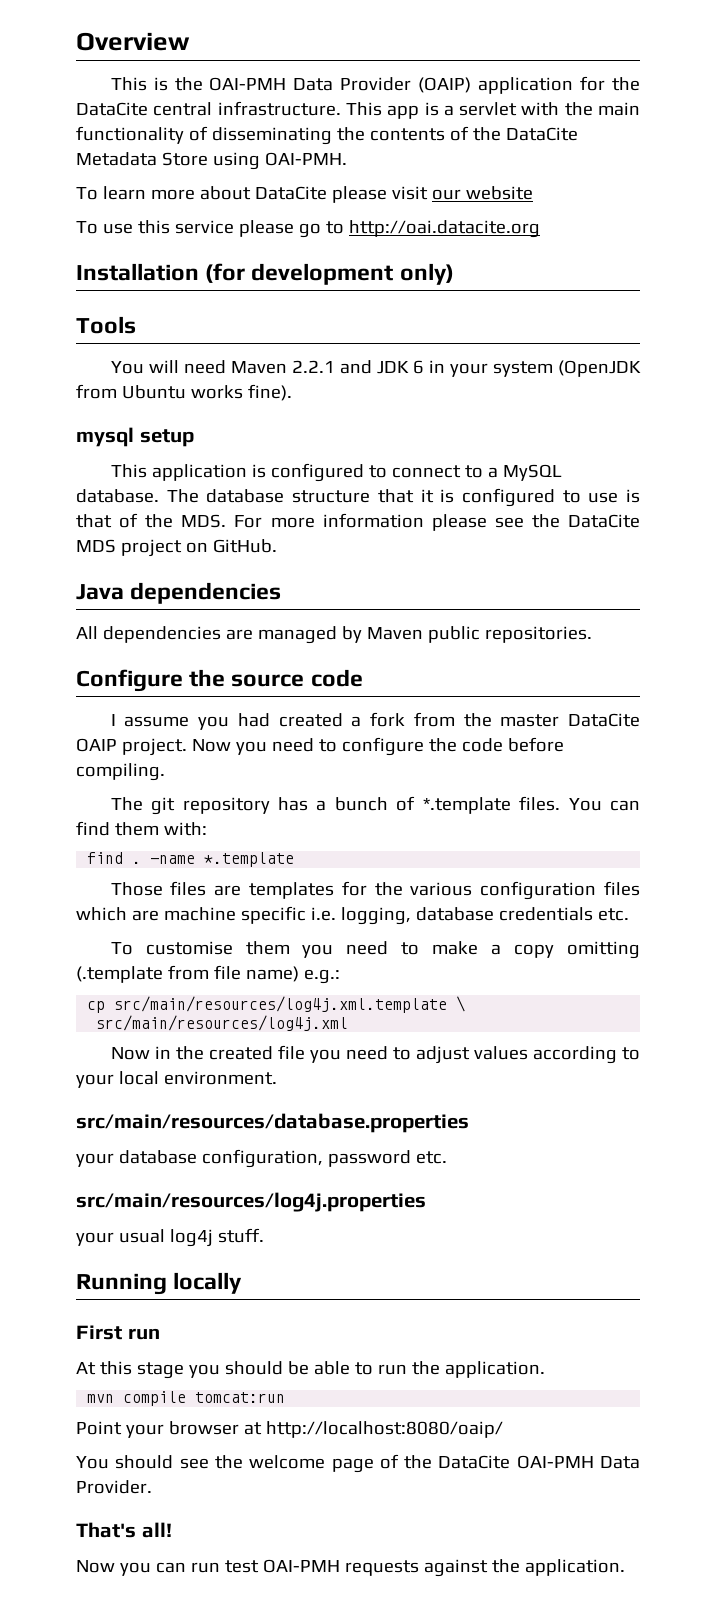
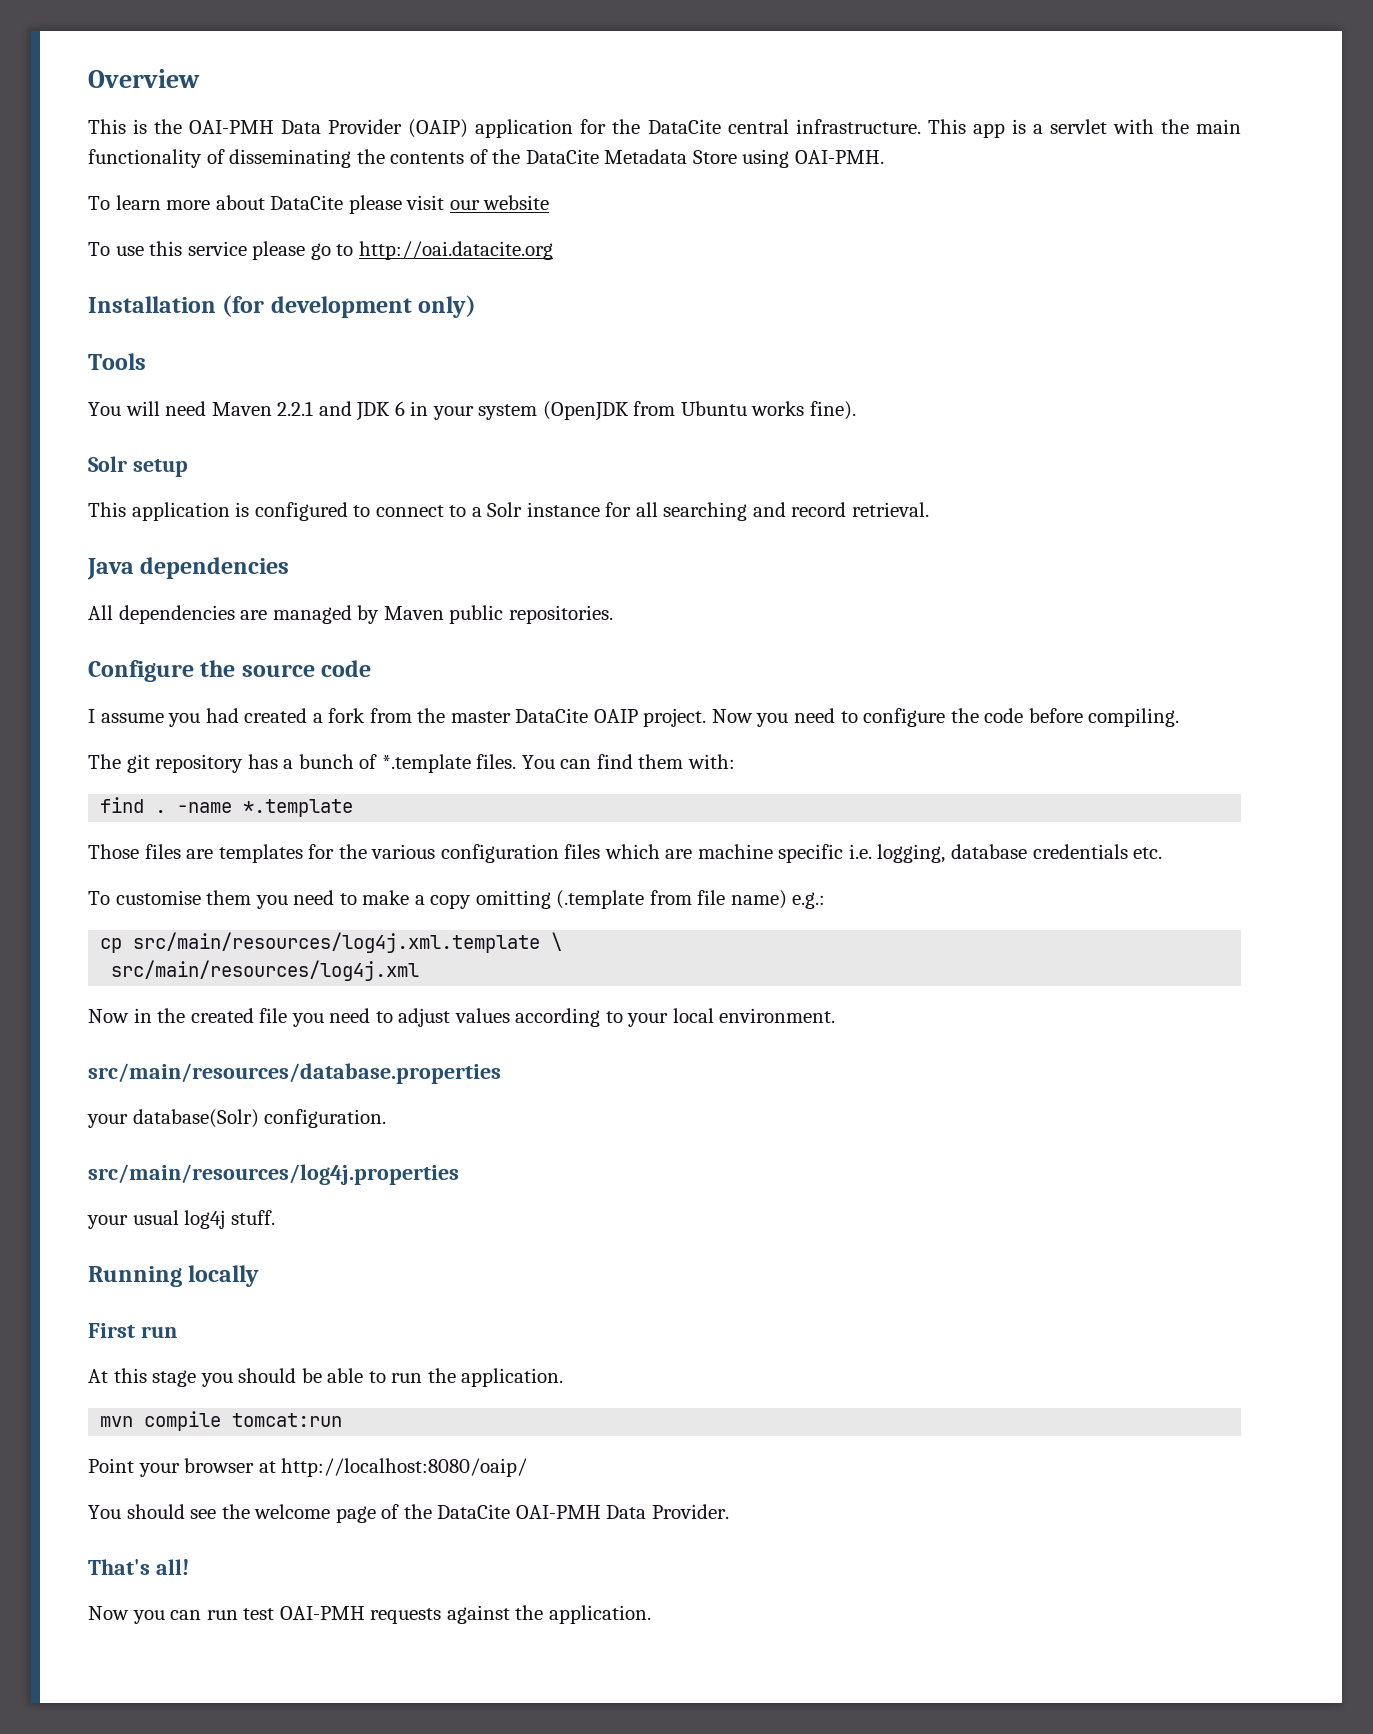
[76,427,134,447] mysql -> [88,456,127,472] Solr
[502,464,562,481] [76,488,640,507] [76,513,640,531] [76,539,277,557] MySQL database. The database structure that it is configured to use is that of the MDS. For more information please see the DataCite MDS project on GitHub. -> [487,502,930,521] Solr instance for all searching and record retrieval.
[118,1149,447,1168] database configuration, password etc. -> [132,1109,387,1128] database(Solr) configuration.

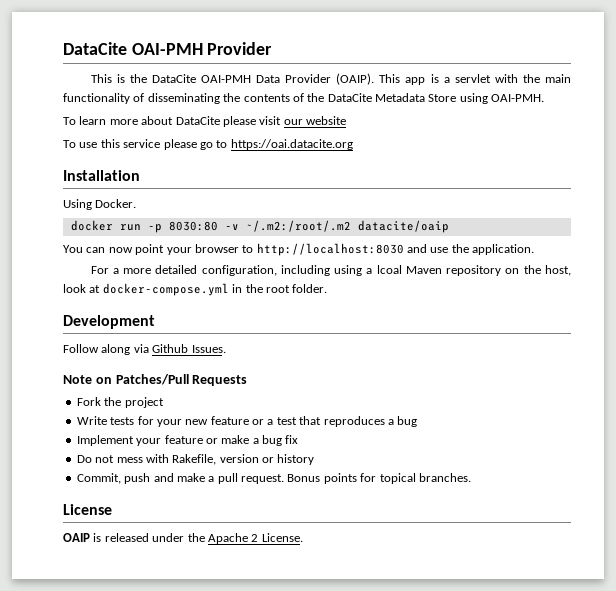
[88,69,200,88] Overview -> [63,42,273,55] DataCite OAI-PMH Provider
(183, 126) none -> [151,74,196,83] DataCite
[408,119,921,138] (OAIP) application for the DataCite central infrastructure. -> [336,73,375,85] (OAIP).
[358,241,553,260] http://oai.datacite.org -> [230,139,353,150] https://oai.datacite.org
[222,295,477,318] [88,353,146,370] [88,401,857,421] [88,456,188,477] [88,502,930,521] [87,557,290,580] [88,605,613,624] [88,660,372,682] [88,708,1180,727] [88,754,735,773] [100,797,354,817] [88,844,1163,863] [88,890,826,909] [100,932,563,953] [111,960,420,981] [88,1008,836,1027] [88,1063,501,1084] [87,1109,387,1128] [88,1164,459,1185] [87,1210,275,1229] [88,1265,260,1287] [88,1323,177,1338] [88,1368,564,1387] [100,1411,343,1431] [88,1458,528,1477] [88,1504,729,1523] [88,1559,189,1575] [88,1605,651,1624] (for development only) // Tools // You will need Maven 2.2.1 and JDK 6 in your system (OpenJDK from Ubuntu works fine). // Solr setup // This application is configured to connect to a Solr instance for all searching and record retrieval. // Java dependencies // All dependencies are managed by Maven public repositories. // Configure the source code // I assume you had created a fork from the master DataCite OAIP project. Now you need to configure the code before compiling. // The git repository has a bunch of *.template files. You can find them with: // find . -name *.template // Those files are templates for the various configuration files which are machine specific i.e. logging, database credentials etc. // To customise them you need to make a copy omitting (.template from file name) e.g.: // cp src/main/resources/log4j.xml.template \ // src/main/resources/log4j.xml // Now in the created file you need to adjust values according to your local environment. // src/main/resources/database.properties // your database(Solr) configuration. // src/main/resources/log4j.properties // your usual log4j stuff. // Running locally // First run // At this stage you should be able to run the application. // mvn compile tomcat:run // Point your browser at http://localhost:8080/oaip/ // You should see the welcome page of the DataCite OAI-PMH Data Provider. // That's all! // Now you can run test OAI-PMH requests against the application. -> [63,199,137,210] [70,220,449,233] [63,243,535,256] [90,265,572,276] [63,283,328,296] [63,315,155,329] [63,344,226,355] [63,374,248,386] [76,397,164,408] [76,416,418,427] [76,435,299,446] [76,454,315,465] [76,473,471,484] [63,504,112,515] [63,533,303,544] // Using Docker. // docker run -p 8030:80 -v ~/.m2:/root/.m2 datacite/oaip // You can now point your browser to http://localhost:8030 and use the application. // For a more detailed configuration, including using a lcoal Maven repository on the host, look at docker-compose.yml in the root folder. // Development // Follow along via Github Issues. // Note on Patches/Pull Requests // Fork the project // Write tests for your new feature or a test that reproduces a bug // Implement your feature or make a bug fix // Do not mess with Rakefile, version or history // Commit, push and make a pull request. Bonus points for topical branches. // License // OAIP is released under the Apache 2 License.

